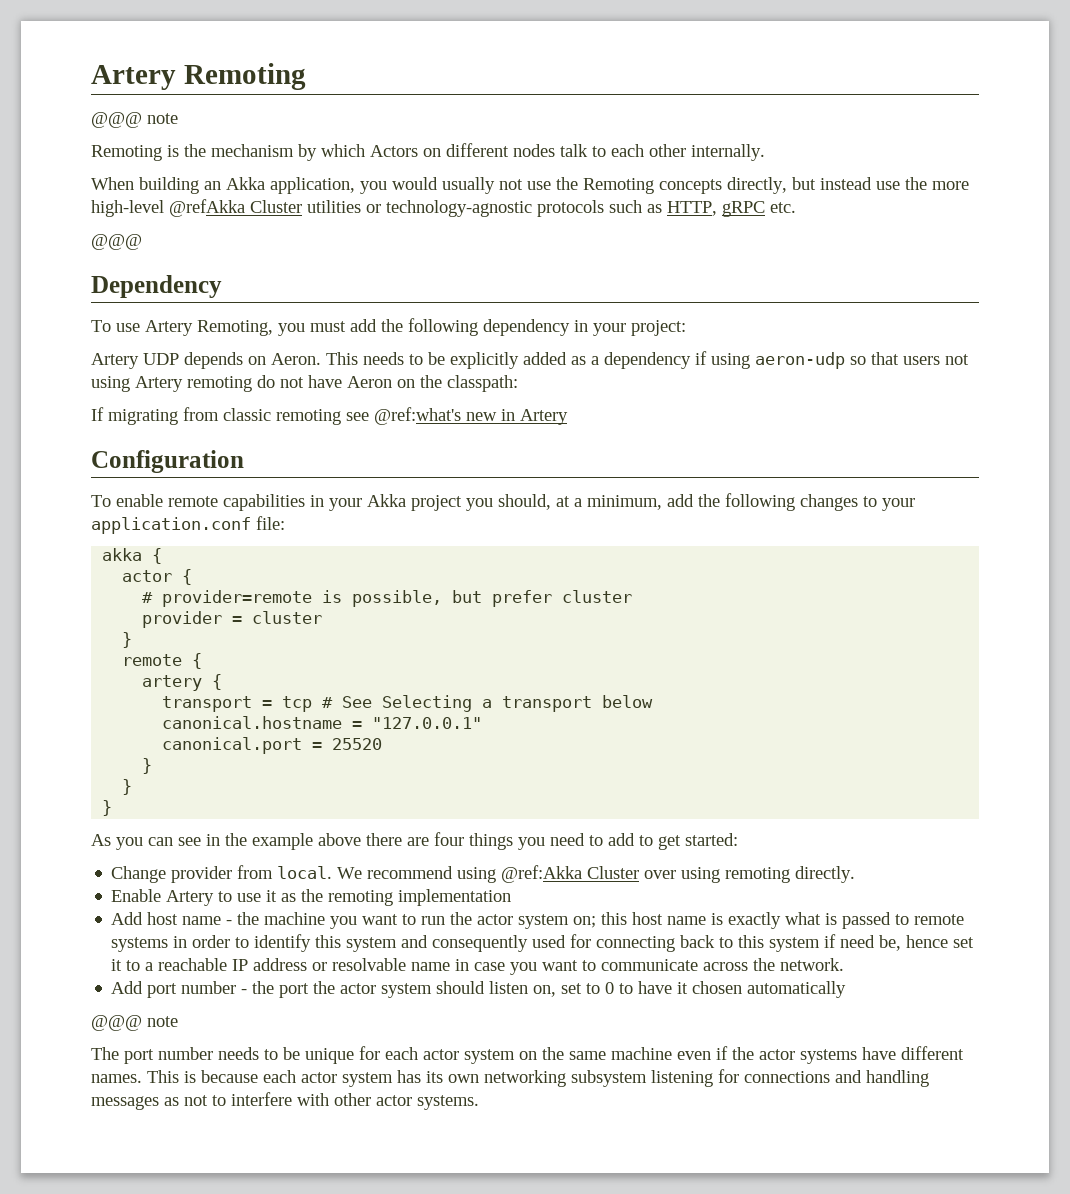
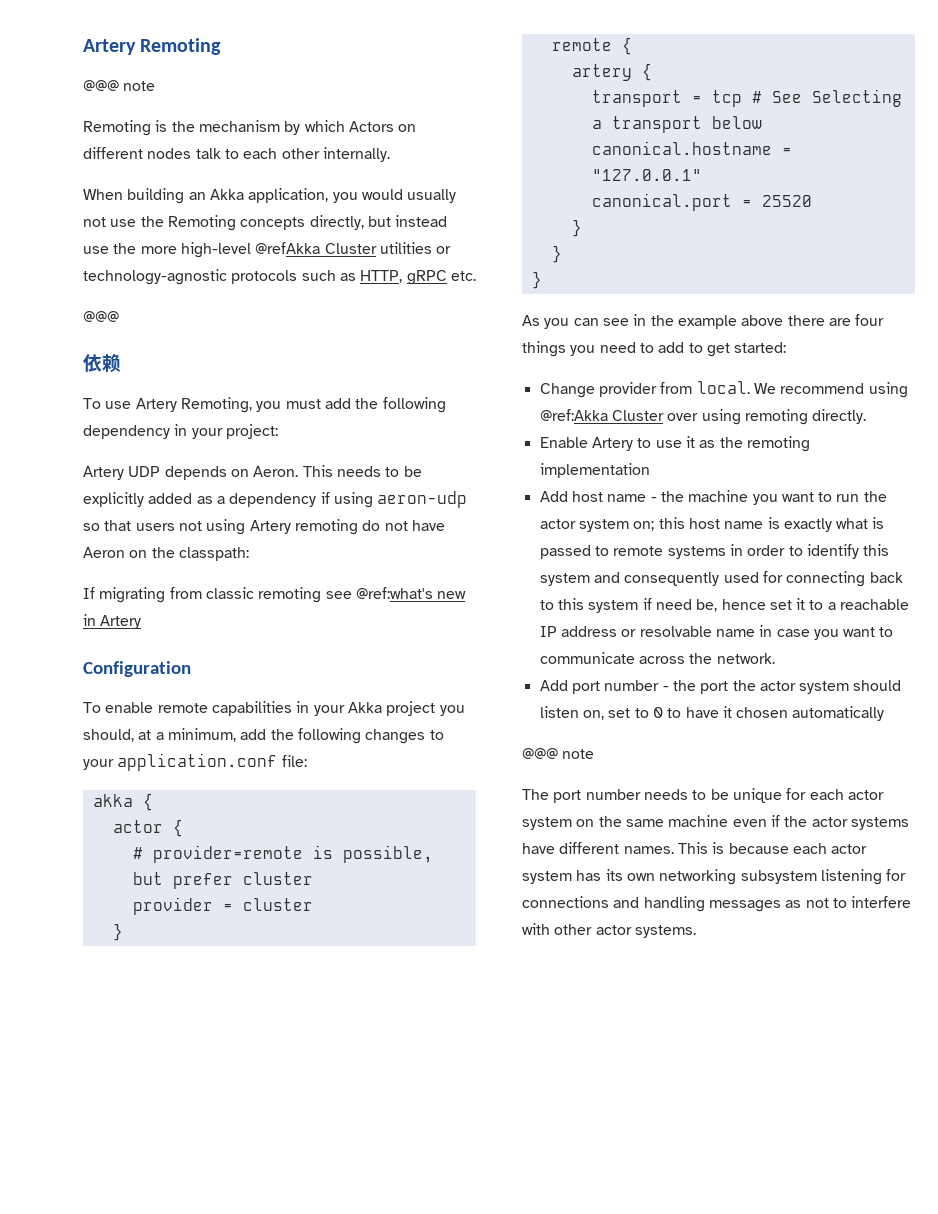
[91,275,222,298] Dependency -> [83,354,121,373] 依赖

